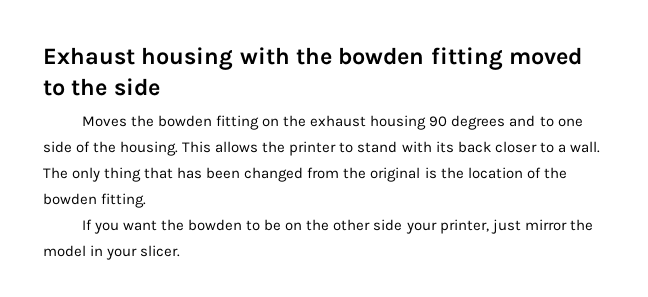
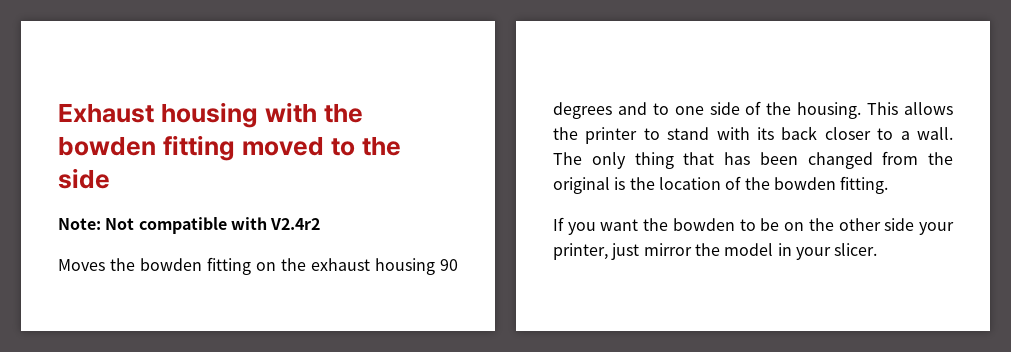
(160, 87) none -> [58,217,321,234] // Note: Not compatible with V2.4r2

